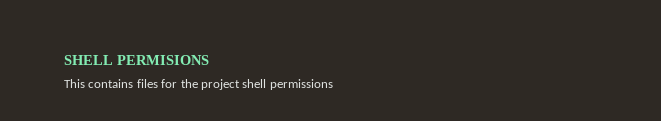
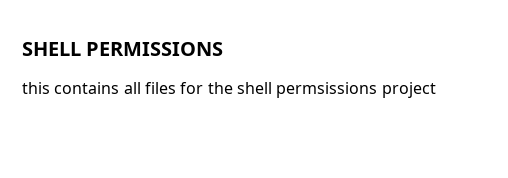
[117,55,209,65] [64,79,333,90] PERMISIONS // This contains files for the project shell permissions -> [86,42,224,56] [22,82,436,98] PERMISSIONS // this contains all files for the shell permsissions project

